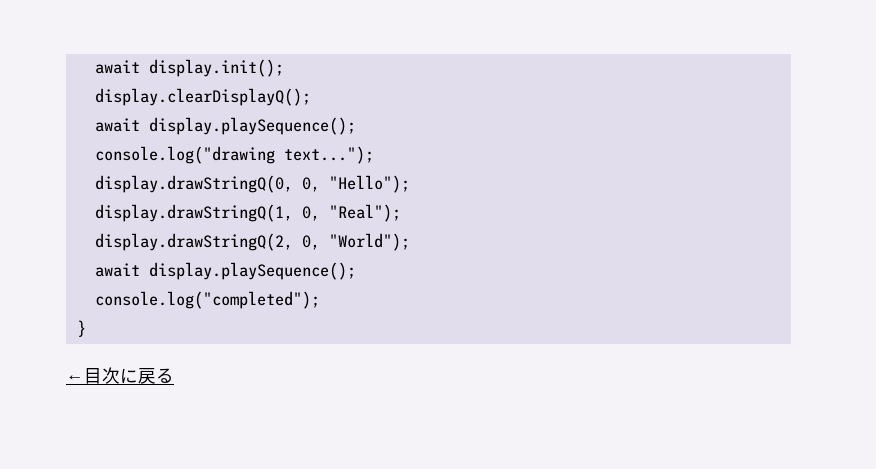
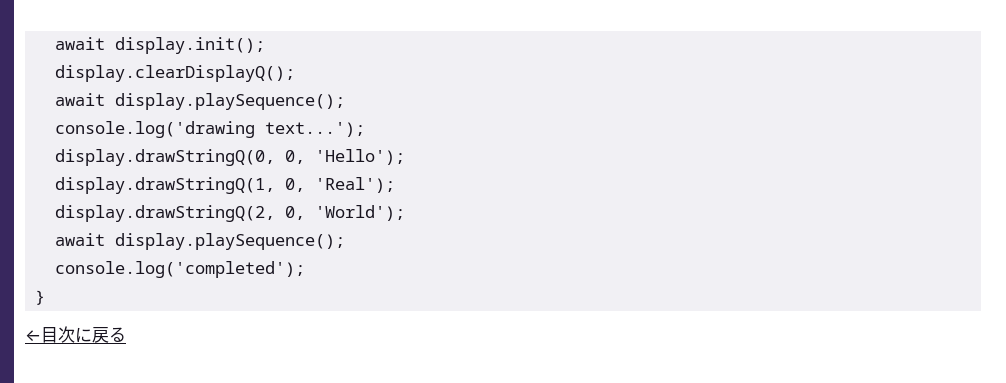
[94,146,374,164] console.log("drawing text..."); -> [55,121,366,138] console.log('drawing text...');
[328,175,410,193] "Hello"); -> [315,149,406,165] 'Hello');
[328,204,401,222] "Real"); -> [315,177,396,193] 'Real');
[328,233,410,251] [94,262,356,280] [94,291,320,309] "World"); // await display.playSequence(); // console.log("completed"); -> [315,205,406,221] [55,233,346,250] [55,261,306,278] 'World'); // await display.playSequence(); // console.log('completed');

